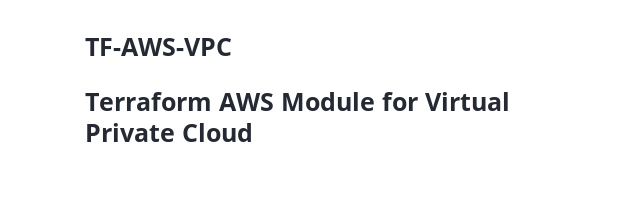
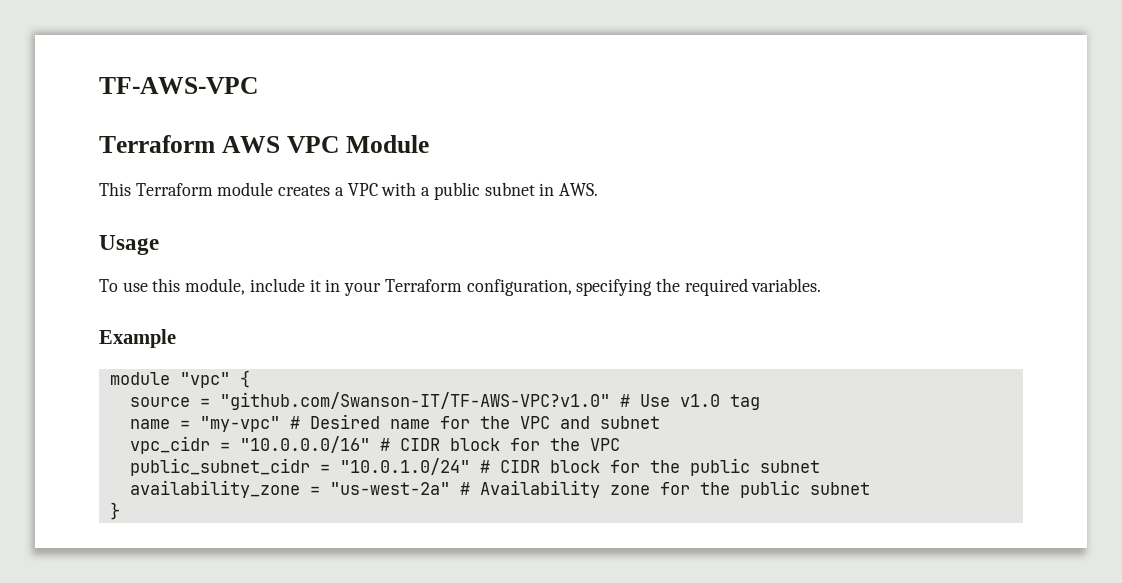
(274, 102) none -> [286,136,339,153] VPC
[381,92,510,111] [85,123,253,142] for Virtual Private Cloud -> [99,182,598,200] [99,235,159,255] [99,278,822,296] [99,329,176,348] [109,370,250,388] [129,392,760,410] [129,414,660,432] [129,436,620,454] [129,458,820,476] [129,480,870,498] [109,502,120,520] // This Terraform module creates a VPC with a public subnet in AWS. // Usage // To use this module, include it in your Terraform configuration, specifying the required variables. // Example // module "vpc" { // source = "github.com/Swanson-IT/TF-AWS-VPC?v1.0" # Use v1.0 tag // name = "my-vpc" # Desired name for the VPC and subnet // vpc_cidr = "10.0.0.0/16" # CIDR block for the VPC // public_subnet_cidr = "10.0.1.0/24" # CIDR block for the public subnet // availability_zone = "us-west-2a" # Availability zone for the public subnet // }

